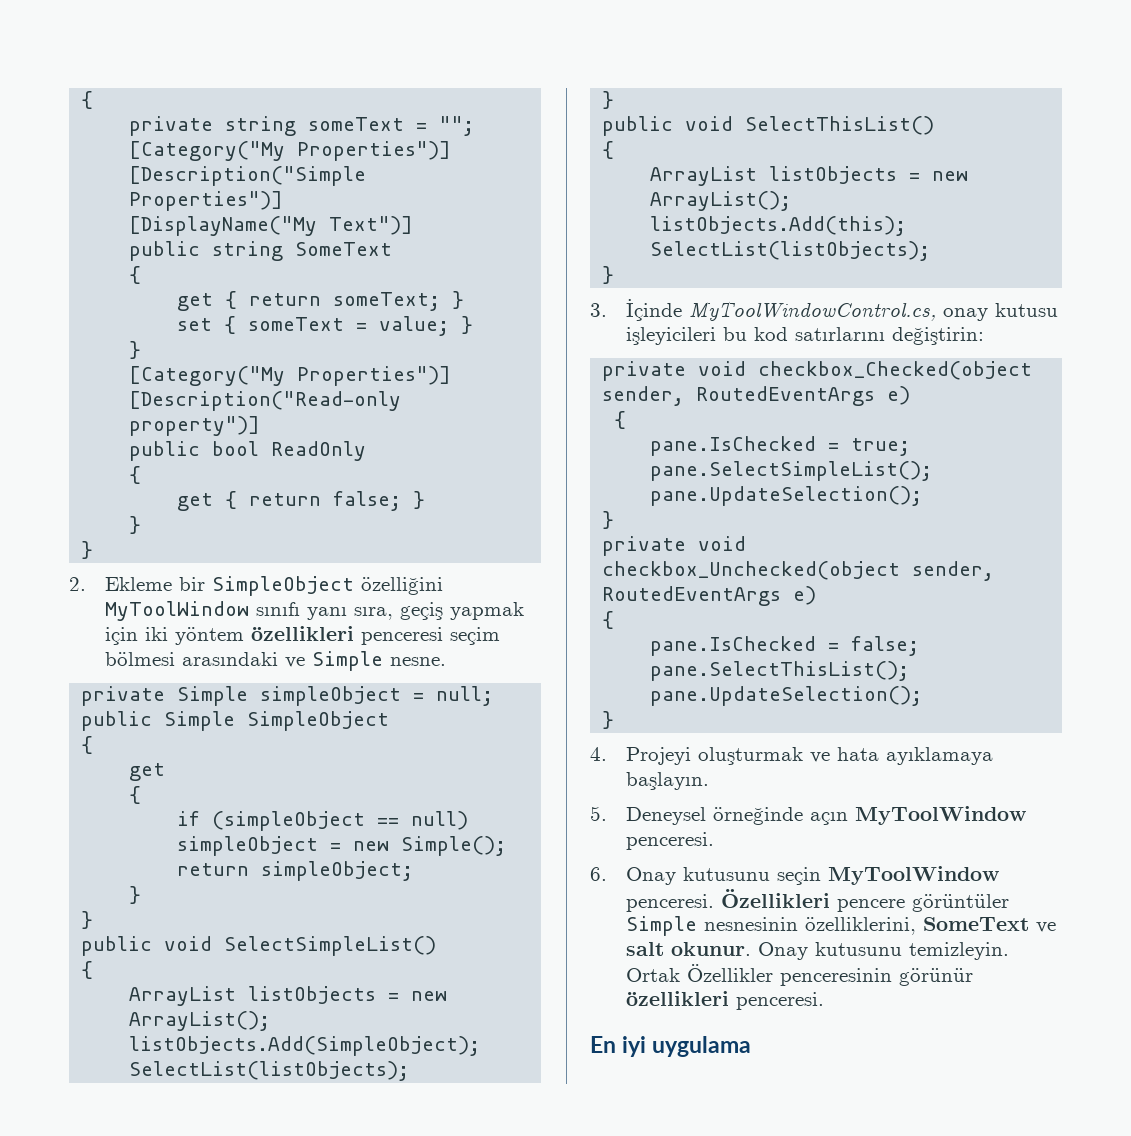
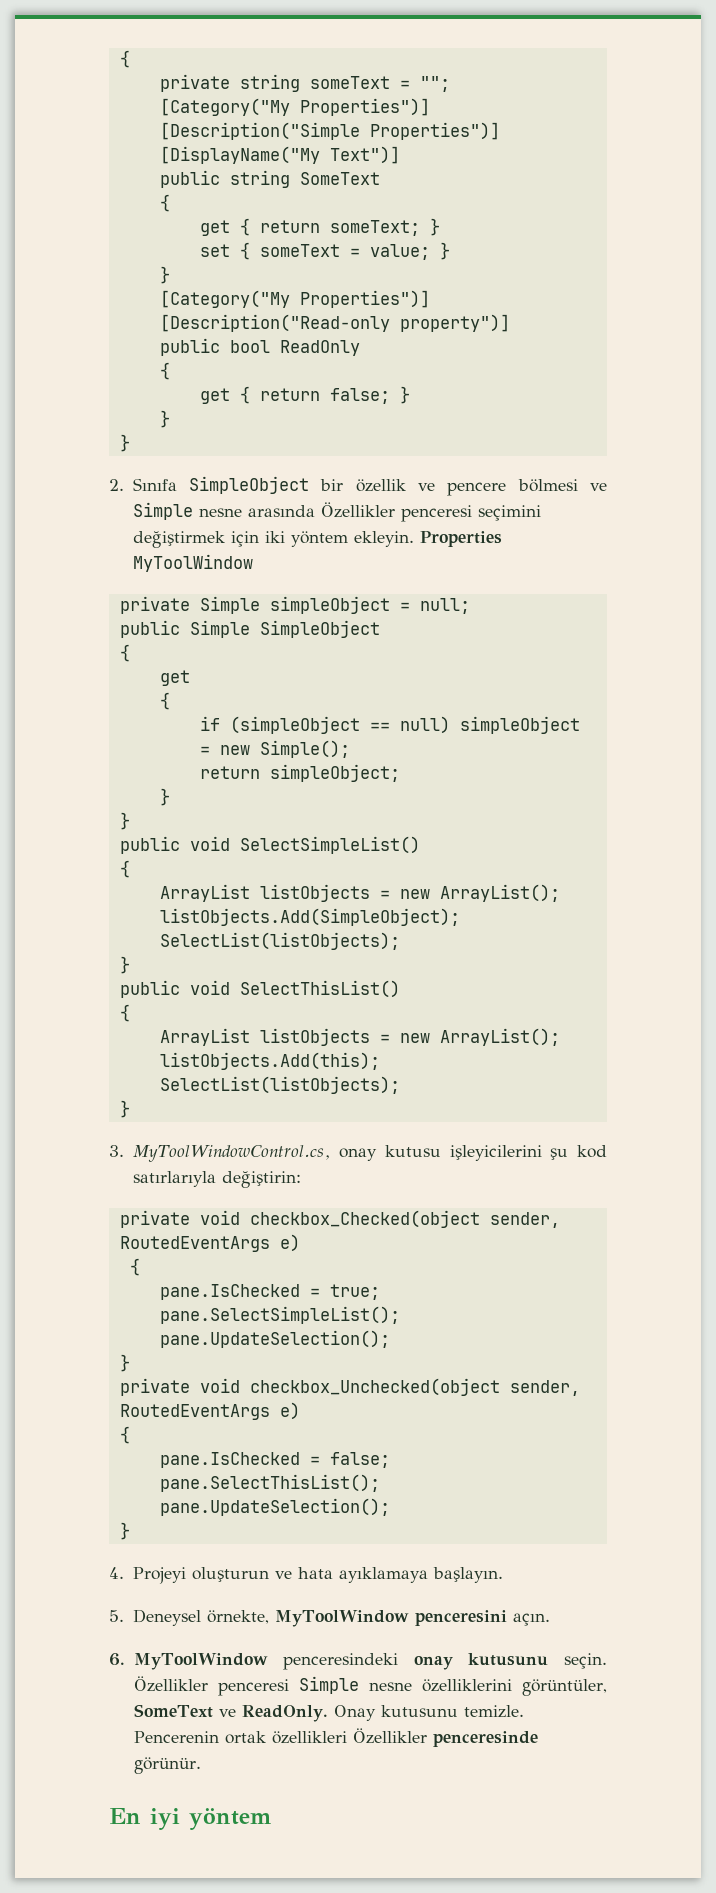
[105,576,444,596] [105,601,525,621] [105,626,501,645] [105,651,447,671] Ekleme bir SimpleObject özelliğini MyToolWindow sınıfı yanı sıra, geçiş yapmak için iki yöntem özellikleri penceresi seçim bölmesi arasındaki ve Simple nesne. -> [132,476,607,496] [132,502,541,522] [132,531,502,548] [132,554,253,572] Sınıfa SimpleObject bir özellik ve pencere bölmesi ve Simple nesne arasında Özellikler penceresi seçimini değiştirmek için iki yöntem ekleyin. Properties MyToolWindow
[626,299,683,321] İçinde -> (124, 1151) none
[626,327,886,345] işleyicileri bu kod satırlarını -> [449,1145,607,1161] [132,1171,216,1187] işleyicilerini şu kod satırlarıyla
[698,747,804,765] oluşturmak -> [191,1567,269,1582] oluşturun
[713,806,1027,825] [626,832,715,850] [590,866,1000,885] [626,889,1010,912] [626,916,1057,936] [626,942,1010,960] [626,964,974,986] [626,991,825,1010] örneğinde açın MyToolWindow penceresi. // 6. Onay kutusunu seçin MyToolWindow penceresi. Özellikleri pencere görüntüler Simple nesnesinin özelliklerini, SomeText ve salt okunur. Onay kutusunu temizleyin. Ortak Özellikler penceresinin görünür özellikleri penceresi. -> [206,1610,550,1627] [109,1653,607,1670] [133,1676,607,1696] [133,1704,524,1722] [133,1728,538,1747] [133,1757,201,1774] örnekte, MyToolWindow penceresini açın. // 6. MyToolWindow penceresindeki onay kutusunu seçin. Özellikler penceresi Simple nesne özelliklerini görüntüler, SomeText ve ReadOnly. Onay kutusunu temizle. Pencerenin ortak özellikleri Özellikler penceresinde görünür.
[652,1036,752,1057] uygulama -> [189,1808,272,1830] yöntem

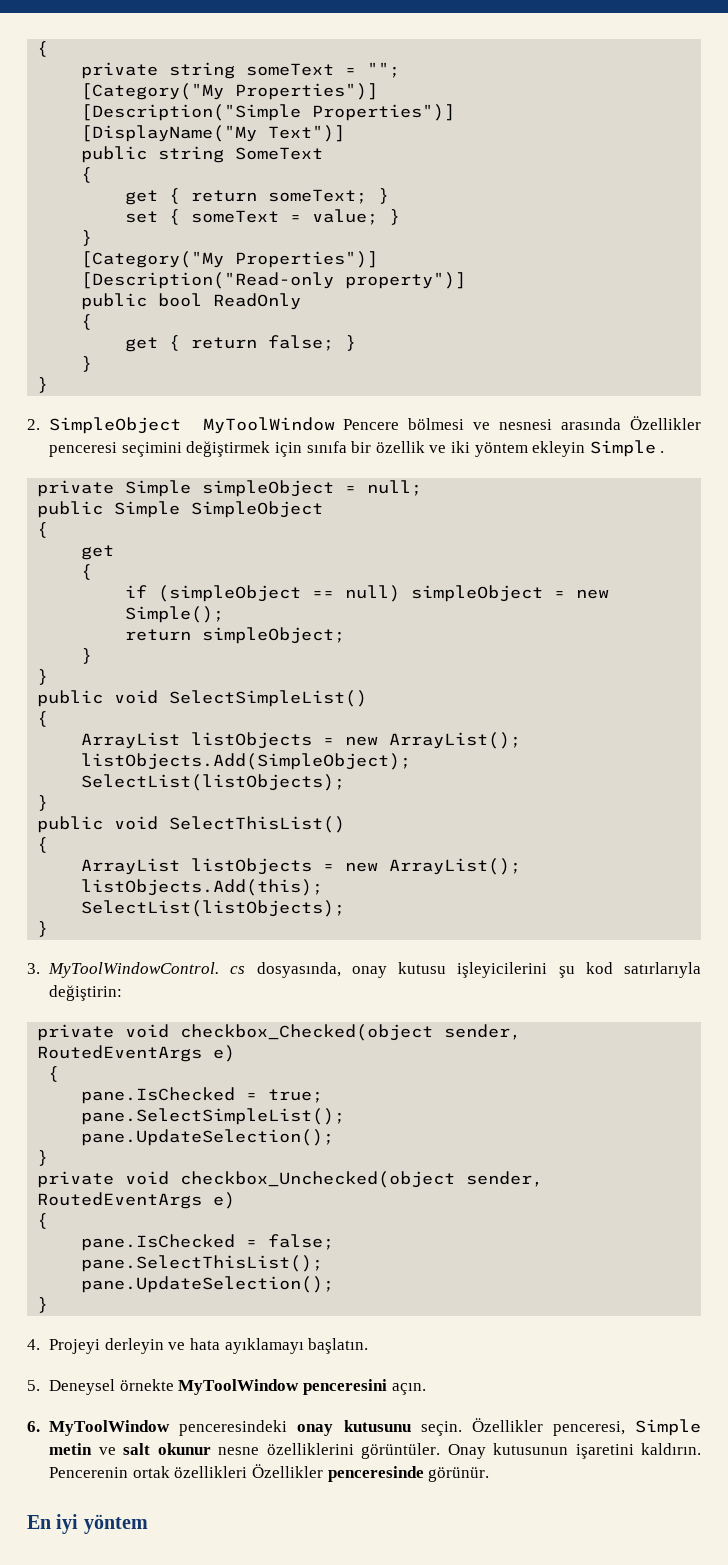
[132,476,607,496] [132,502,242,520] Sınıfa SimpleObject bir özellik ve pencere bölmesi ve Simple nesne -> [49,417,553,434] SimpleObject MyToolWindow Pencere bölmesi ve nesnesi
[264,531,502,547] [132,554,253,572] iki yöntem ekleyin. Properties MyToolWindow -> [306,440,665,457] sınıfa bir özellik ve iki yöntem ekleyin Simple .
[132,1145,331,1162] MyToolWindowControl.cs, -> [48,962,341,978] MyToolWindowControl. cs dosyasında,
[191,1567,269,1582] oluşturun -> [104,1338,164,1354] derleyin
[338,1567,503,1583] ayıklamaya başlayın. -> [224,1338,369,1354] ayıklamayı başlatın.
[206,1610,269,1624] örnekte, -> [119,1379,174,1391] örnekte
[217,1676,607,1696] [133,1704,524,1722] penceresi Simple nesne özelliklerini görüntüler, SomeText ve ReadOnly. Onay kutusunu temizle. -> [552,1419,701,1436] [49,1443,702,1459] penceresi, Simple metin ve salt okunur nesne özelliklerini görüntüler. Onay kutusunun işaretini kaldırın.

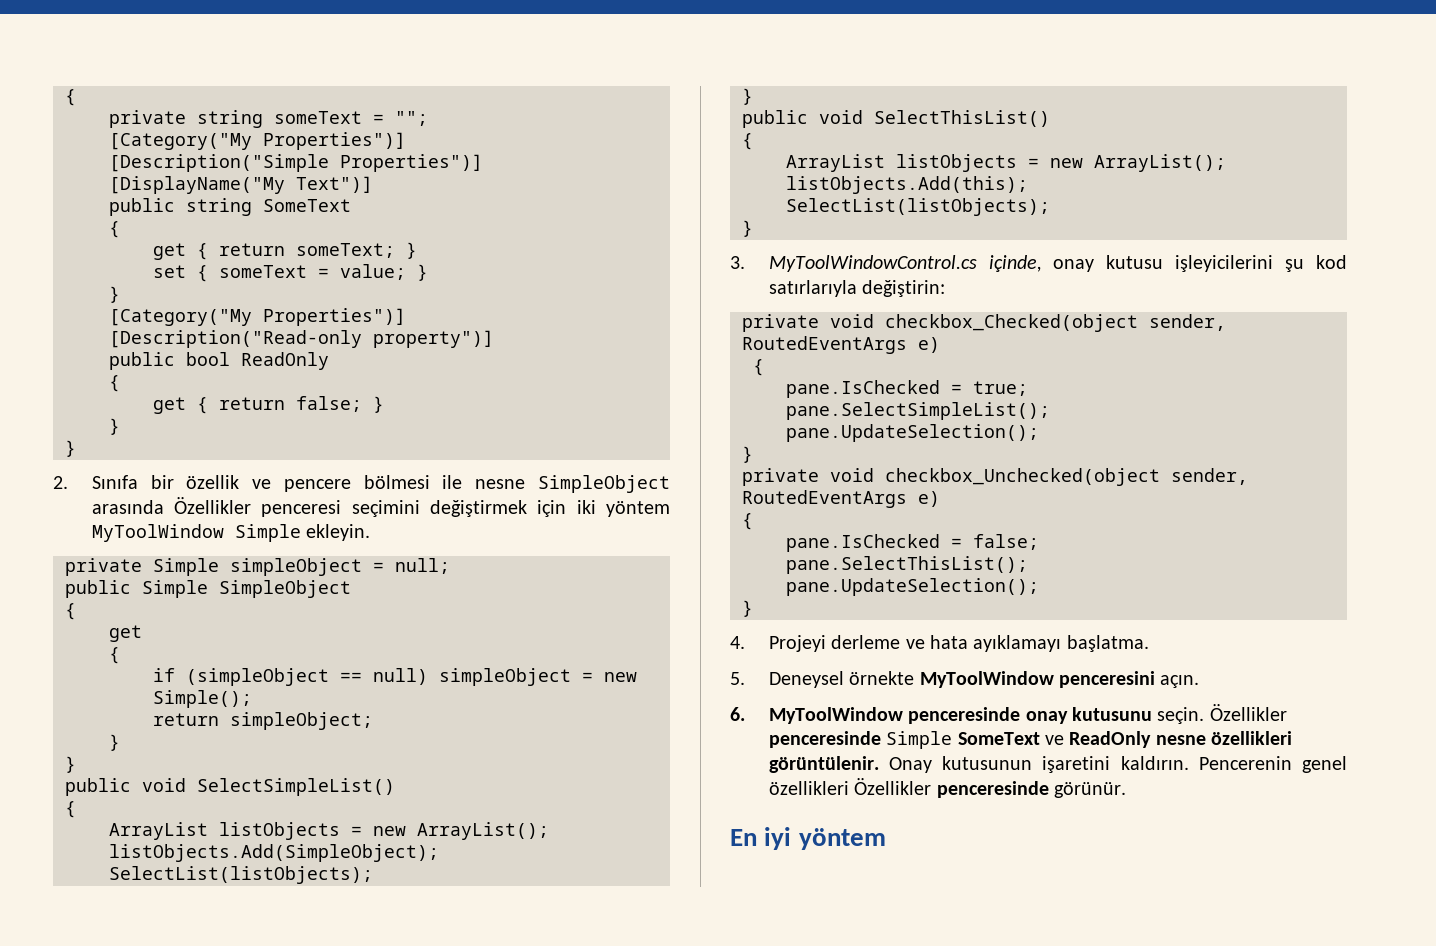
[49,417,553,434] SimpleObject MyToolWindow Pencere bölmesi ve nesnesi -> [91,475,670,493] Sınıfa bir özellik ve pencere bölmesi ile nesne SimpleObject
[306,440,665,457] sınıfa bir özellik ve iki yöntem ekleyin Simple . -> [576,500,670,517] [91,524,371,542] iki yöntem MyToolWindow Simple ekleyin.
[48,962,341,978] MyToolWindowControl. cs dosyasında, -> [768,255,1042,272] MyToolWindowControl.cs içinde,
[104,1338,164,1354] derleyin -> [831,635,901,649] derleme
[308,1338,369,1354] başlatın. -> [1066,635,1149,652] başlatma.
[179,1420,288,1436] penceresindeki -> [908,707,1021,724] penceresinde
[552,1419,701,1436] [49,1443,441,1459] penceresi, Simple metin ve salt okunur nesne özelliklerini görüntüler. -> [768,731,1293,749] [768,756,879,773] penceresinde Simple SomeText ve ReadOnly nesne özellikleri görüntülenir.
[132,1466,170,1478] ortak -> [1302,756,1347,773] genel

